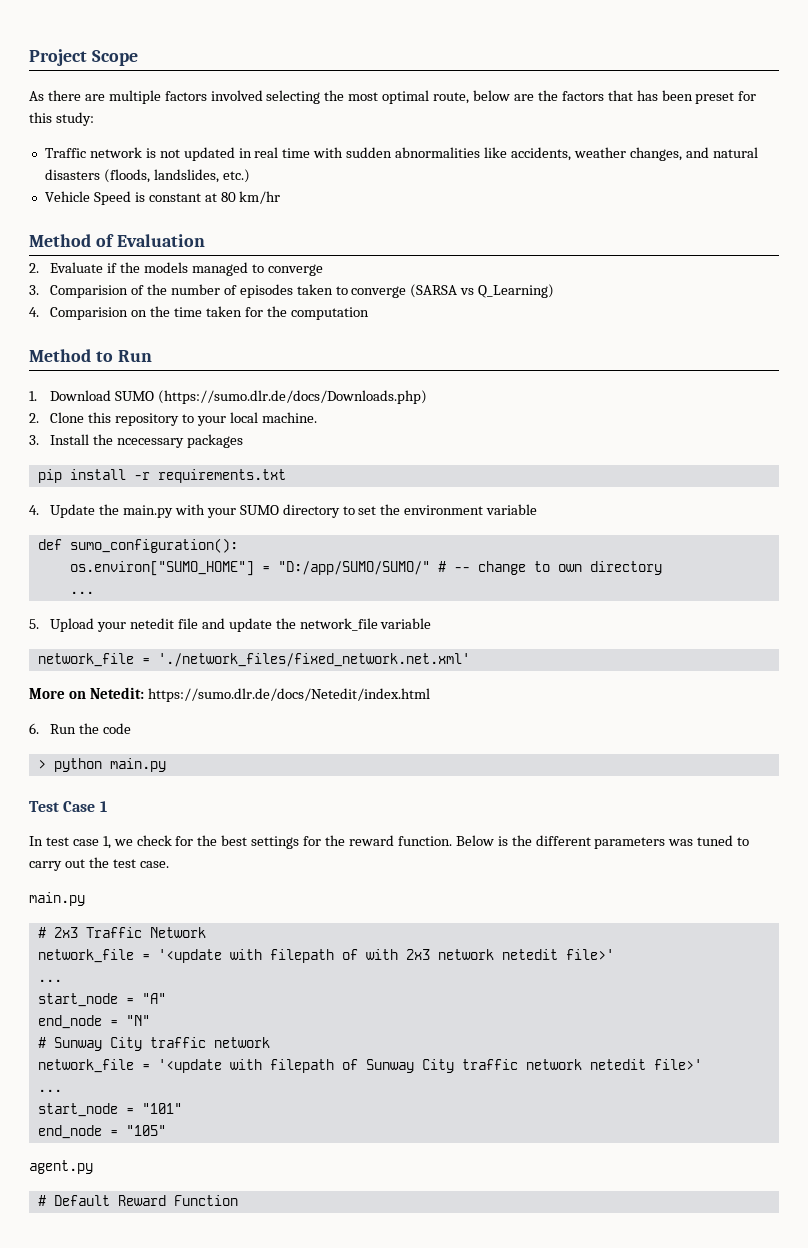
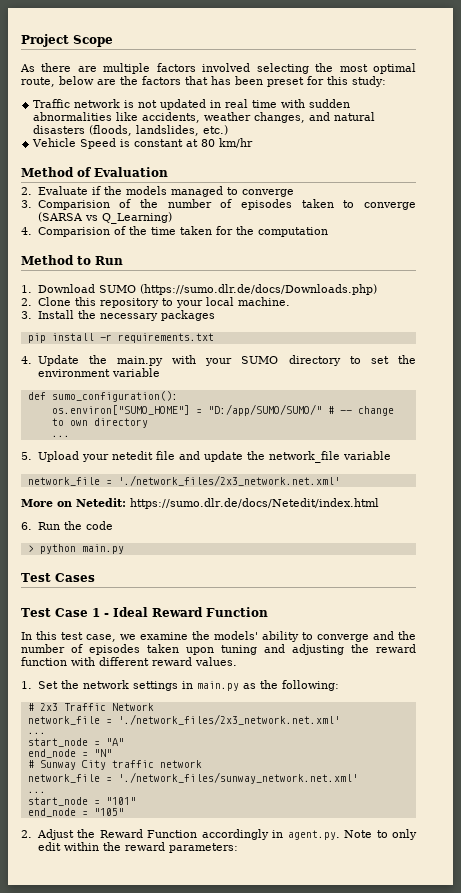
[131,310,148,317] on -> [113,226,126,235] of
[116,438,184,448] ncecessary -> [99,313,158,321] necessary
[157,653,470,667] './network_files/fixed_network.net.xml' -> [117,475,340,486] './network_files/2x3_network.net.xml'
(166, 765) none -> [21,573,95,582] // Test Cases
[29,835,750,849] [29,857,169,871] [29,892,85,906] // In test case 1, we check for the best settings for the reward function. Below is the different parameters was tuned to carry out the test case. // main.py -> [103,607,268,617] [21,631,416,642] [21,644,416,655] [21,657,237,666] [21,680,339,691] - Ideal Reward Function // In this test case, we examine the models' ability to converge and the number of episodes taken upon tuning and adjusting the reward function with different reward values. // 1. Set the network settings in main.py as the following:
[157,949,614,963] '<update with filepath of with 2x3 network netedit file>' -> [117,714,340,725] './network_files/2x3_network.net.xml'
[157,1059,702,1073] '<update with filepath of Sunway City traffic network netedit file>' -> [117,772,358,784] './network_files/sunway_network.net.xml'
[29,1160,93,1174] [37,1195,238,1206] agent.py // # Default Reward Function -> [21,829,417,840] [37,842,238,853] 2. Adjust the Reward Function accordingly in agent.py. Note to only edit within the reward parameters:

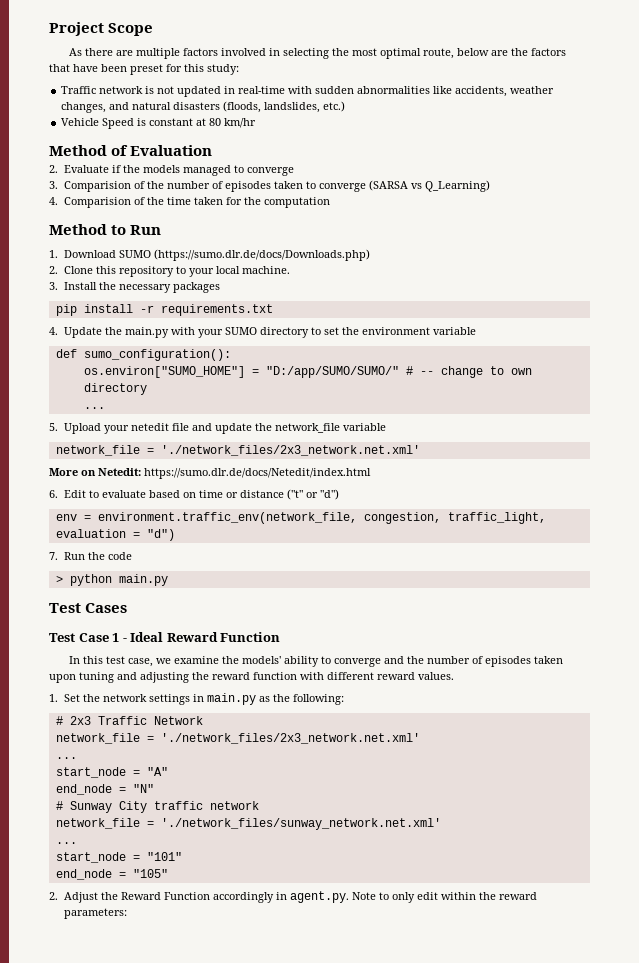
(251, 67) none -> [269,48,281,56] in
[211,76,231,85] has -> [73,64,98,72] have
[225,99,278,108] real time -> [238,86,286,94] real-time
(32, 526) none -> [63,489,339,500] [55,512,546,524] [55,529,175,541] [49,552,58,560] Edit to evaluate based on time or distance ("t" or "d") // env = environment.traffic_env(network_file, congestion, traffic_light, evaluation = "d") // 7.

